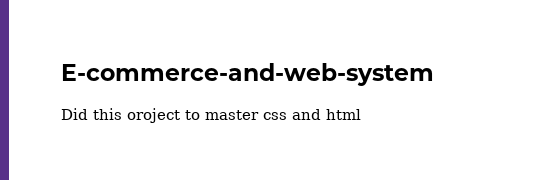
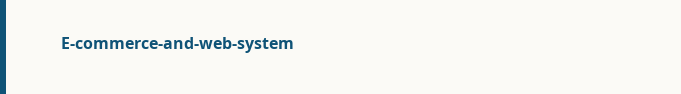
[61,108,361,123] // Did this oroject to master css and html -> (294, 45) none

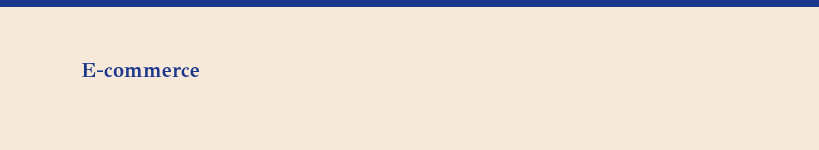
[61,37,294,53] E-commerce-and-web-system -> [81,63,200,77] E-commerce

